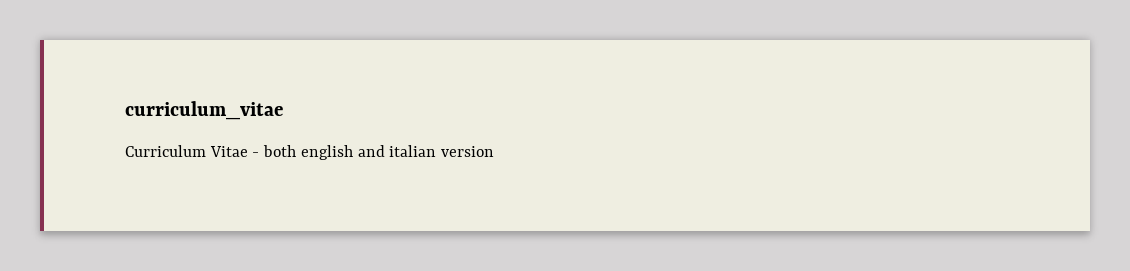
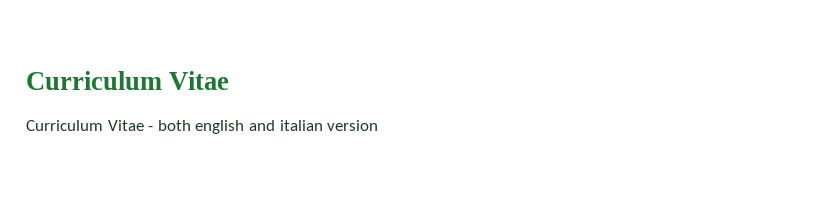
[125,101,283,120] curriculum_vitae -> [26,71,230,90] Curriculum Vitae

